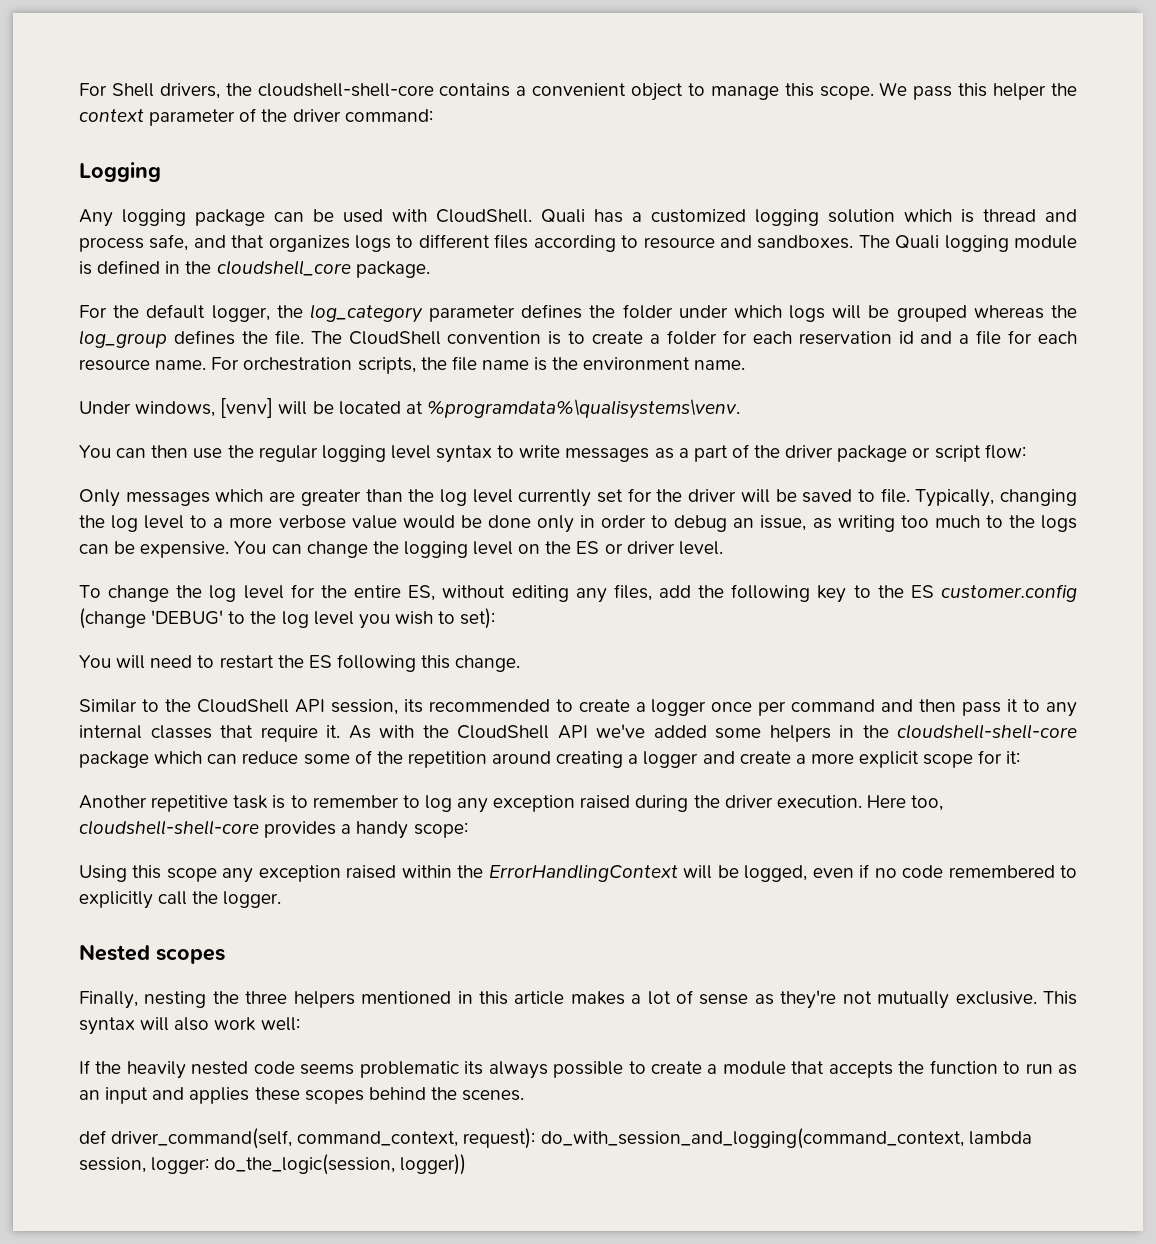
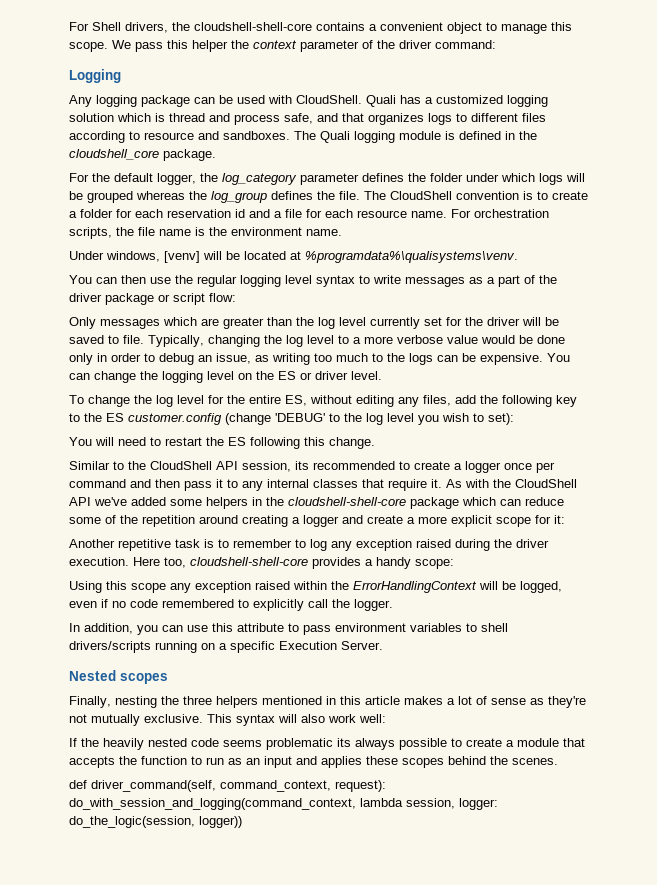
(282, 899) none -> [69,623,508,635] [69,641,383,653] // In addition, you can use this attribute to pass environment variables to shell drivers/scripts running on a specific Execution Server.

